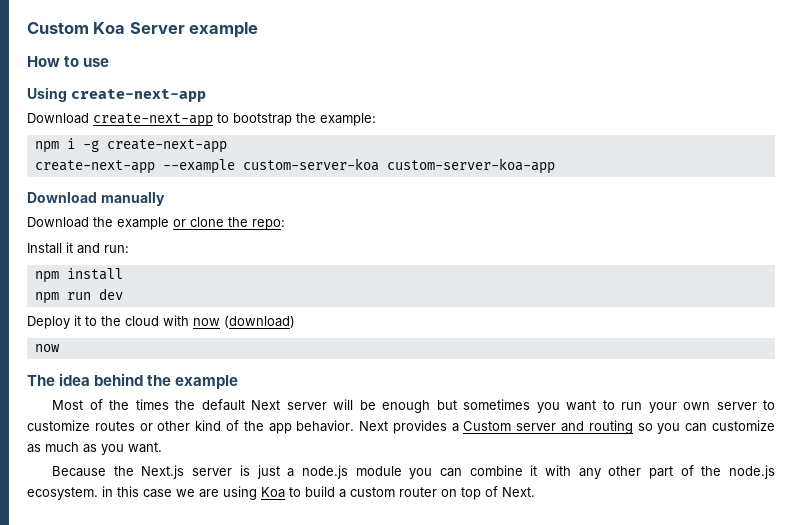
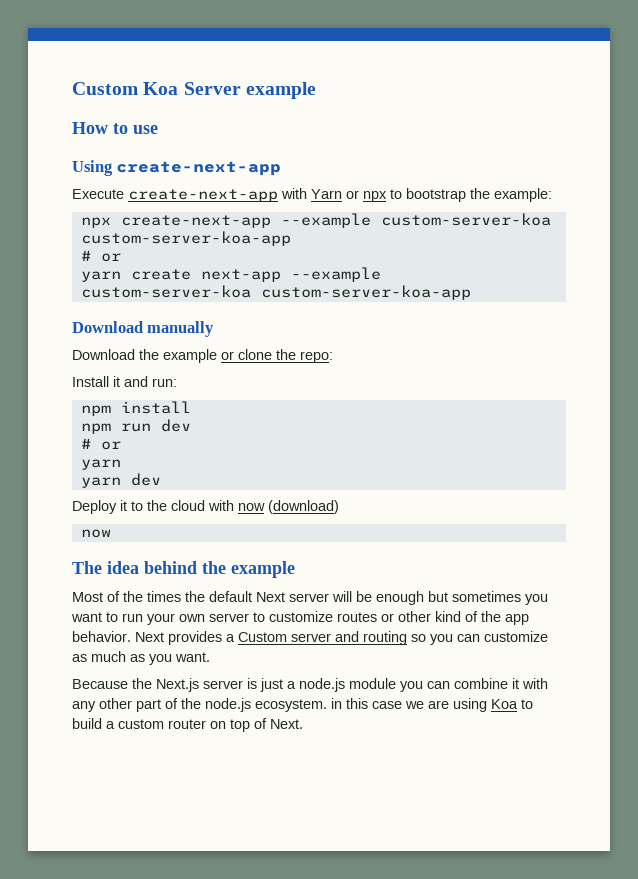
[27,113,376,127] [34,138,227,153] [34,160,155,174] Download create-next-app to bootstrap the example: // npm i -g create-next-app // create-next-app -> [72,188,552,202] [80,213,551,228] [80,231,291,246] [80,250,121,262] [80,269,281,282] Execute create-next-app with Yarn or npx to bootstrap the example: // npx create-next-app --example custom-server-koa custom-server-koa-app // # or // yarn create next-app
(123, 294) none -> [80,438,121,450] [80,459,121,470] [80,473,161,488] // # or // yarn // yarn dev

